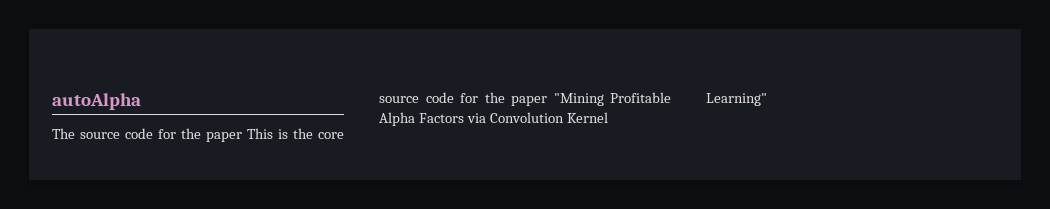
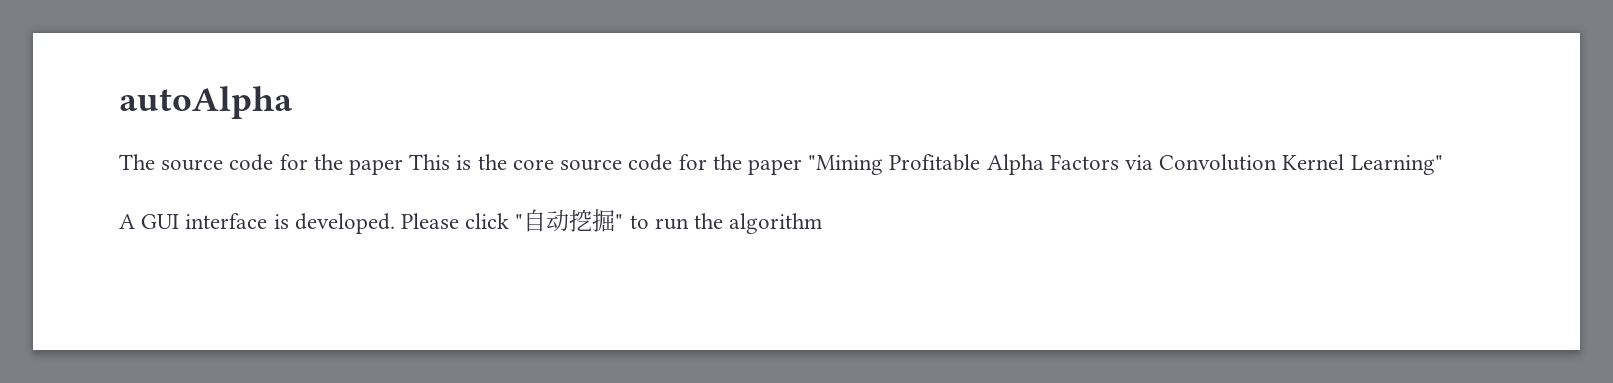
(767, 99) none -> [119,209,823,234] // A GUI interface is developed. Please click "自动挖掘" to run the algorithm

